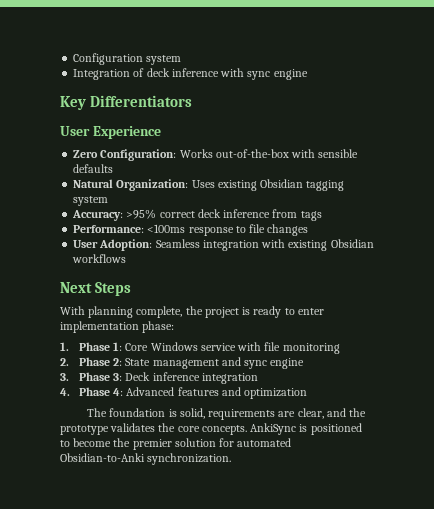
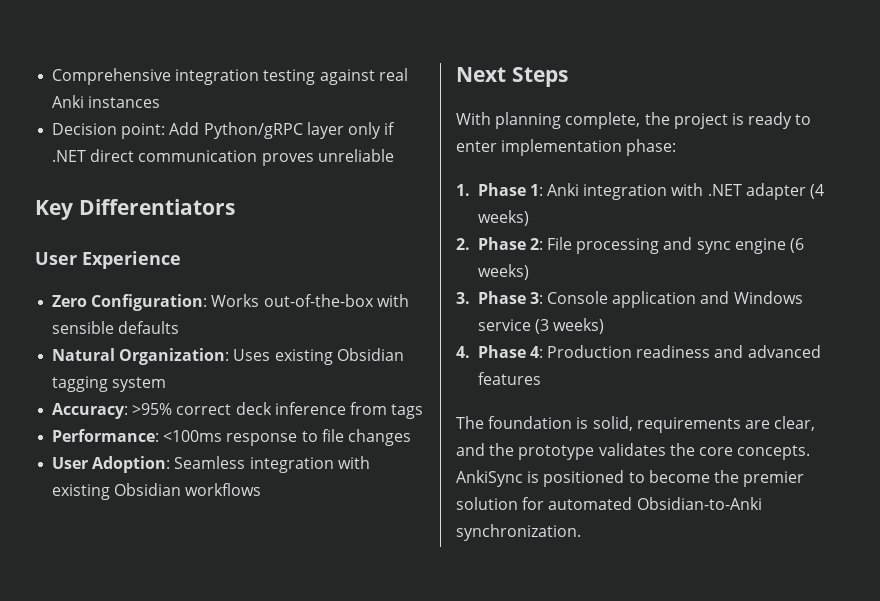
[73,53,182,65] [73,68,308,80] Configuration system // Integration of deck inference with sync engine -> [52,68,408,85] [52,95,161,108] [52,122,396,139] [52,149,394,166] Comprehensive integration testing against real Anki instances // Decision point: Add Python/gRPC layer only if .NET direct communication proves unreliable
[125,342,340,354] Core Windows service with file monitoring -> [547,183,825,200] [477,210,529,226] Anki integration with .NET adapter (4 weeks)
[125,358,219,369] State management -> [547,237,660,254] File processing
(305, 363) none -> [790,238,805,253] [477,264,529,280] (6 weeks)
[125,372,258,384] Deck inference integration -> [547,291,803,308] [477,318,605,334] Console application and Windows service (3 weeks)
[126,387,175,396] Advanced -> [547,345,821,358] Production readiness and advanced
[221,387,308,399] and optimization -> (541, 378) none

